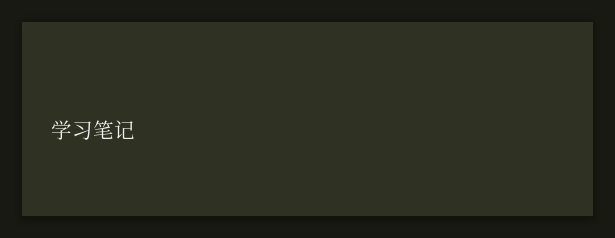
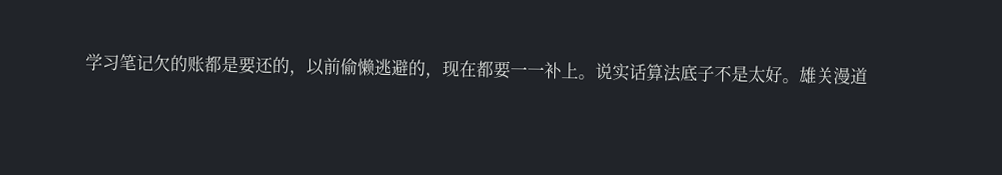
(135, 129) none -> [153,54,868,85] 欠的账都是要还的，以前偷懒逃避的，现在都要一一补上。说实话算法底子不是太好。雄关漫道

